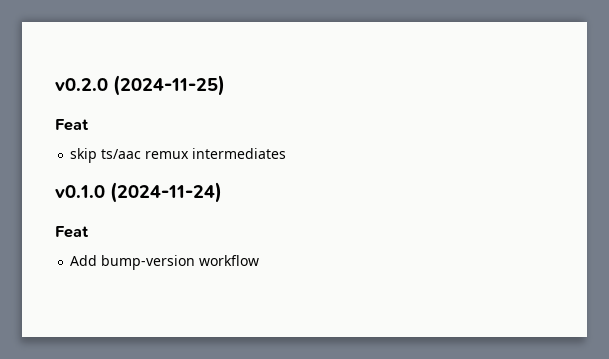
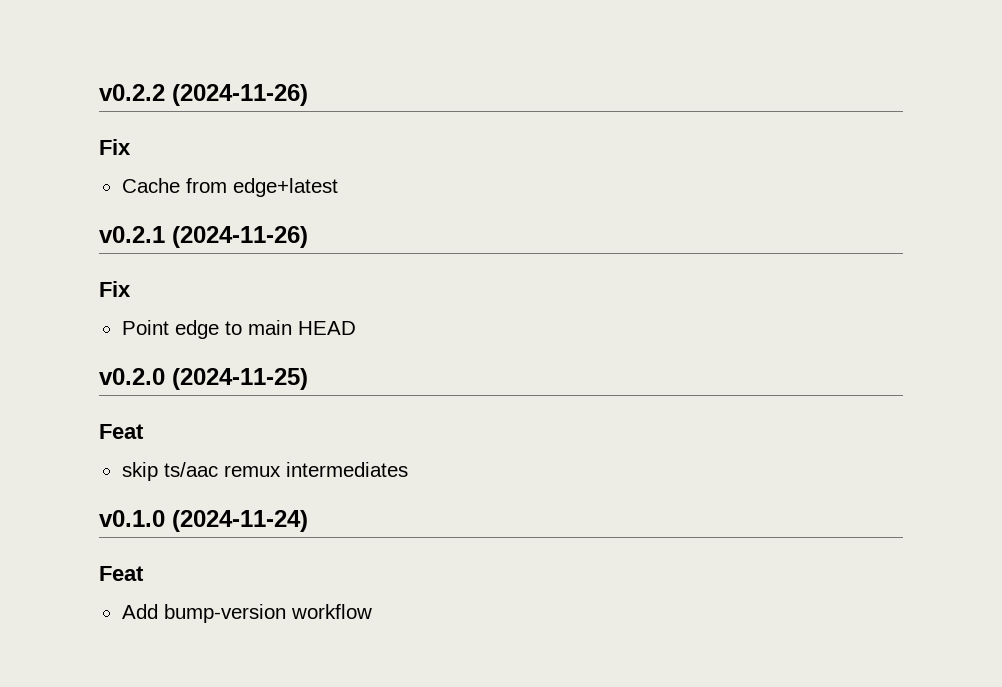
(55, 84) none -> [99,84,308,106] [99,139,131,155] [121,178,338,197] [99,226,308,248] [99,281,131,297] [121,320,356,339] v0.2.2 (2024-11-26) // Fix // Cache from edge+latest // v0.2.1 (2024-11-26) // Fix // Point edge to main HEAD //

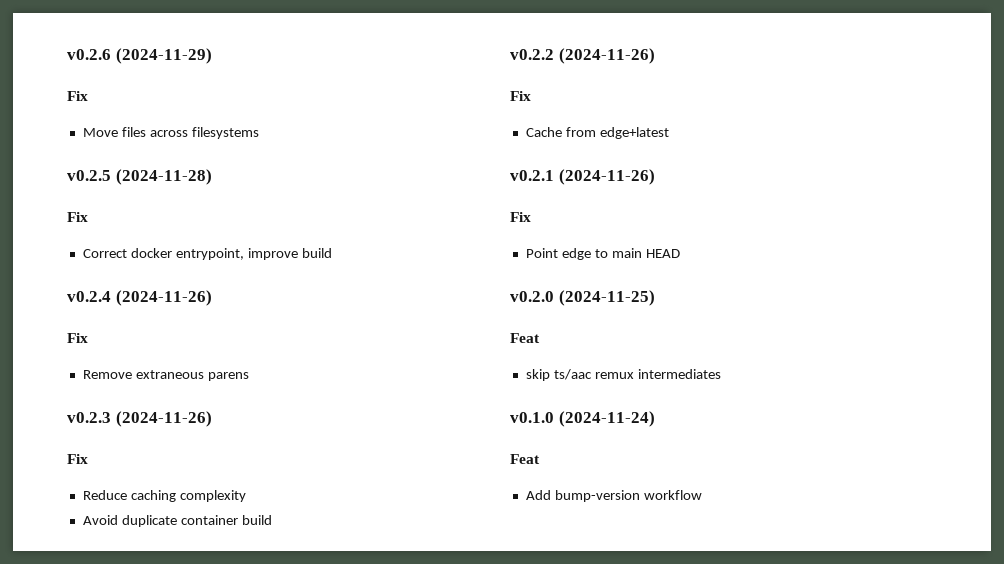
(99, 92) none -> [67,48,212,64] [67,91,88,101] [82,127,259,139] [67,169,212,185] [67,212,88,222] [82,248,332,260] [67,290,212,306] [67,333,88,343] [82,370,249,381] [67,411,212,427] [67,454,88,464] [82,490,246,502] [82,515,272,527] v0.2.6 (2024-11-29) // Fix // Move files across filesystems // v0.2.5 (2024-11-28) // Fix // Correct docker entrypoint, improve build // v0.2.4 (2024-11-26) // Fix // Remove extraneous parens // v0.2.3 (2024-11-26) // Fix // Reduce caching complexity // Avoid duplicate container build //

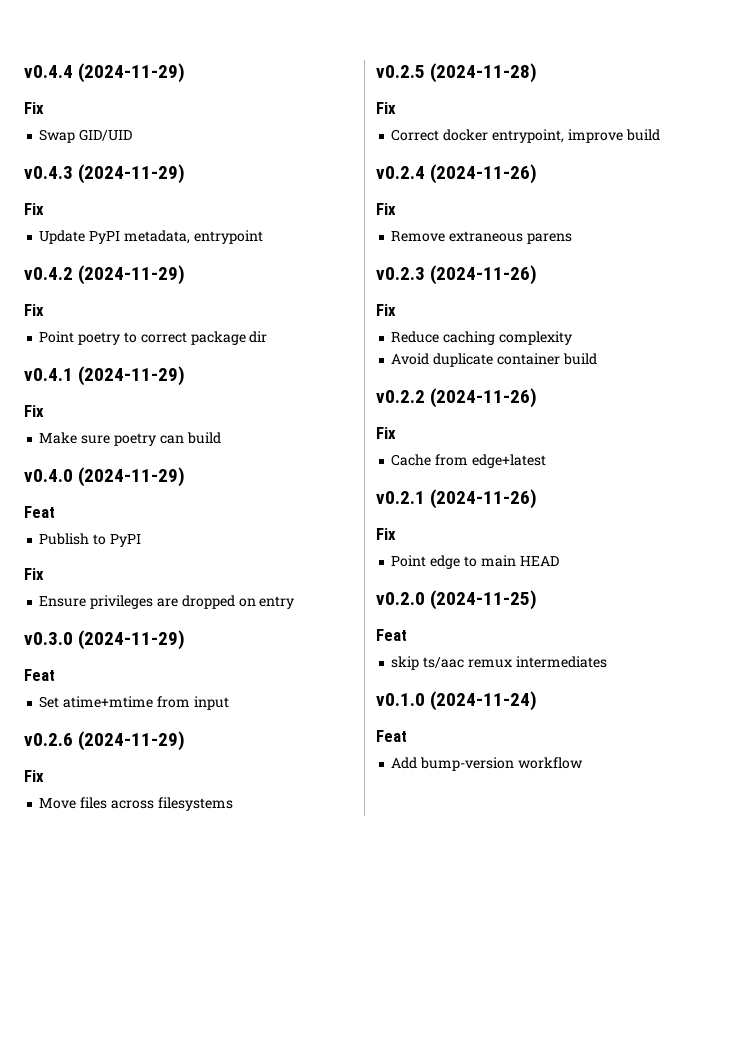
(67, 54) none -> [24,63,186,83] [24,102,44,114] [39,129,133,143] [24,164,186,184] [24,203,44,215] [39,230,263,244] [24,265,186,285] [24,304,44,316] [39,331,268,345] [24,366,186,386] [24,405,44,417] [39,432,221,446] [24,467,186,487] [24,506,55,518] [39,533,141,547] [24,568,44,580] [39,595,295,609] [24,630,186,650] [24,669,55,681] [39,696,229,710] v0.4.4 (2024-11-29) // Fix // Swap GID/UID // v0.4.3 (2024-11-29) // Fix // Update PyPI metadata, entrypoint // v0.4.2 (2024-11-29) // Fix // Point poetry to correct package dir // v0.4.1 (2024-11-29) // Fix // Make sure poetry can build // v0.4.0 (2024-11-29) // Feat // Publish to PyPI // Fix // Ensure privileges are dropped on entry // v0.3.0 (2024-11-29) // Feat // Set atime+mtime from input //

